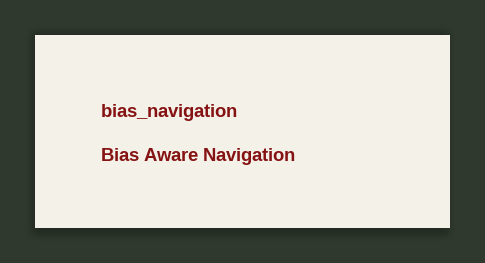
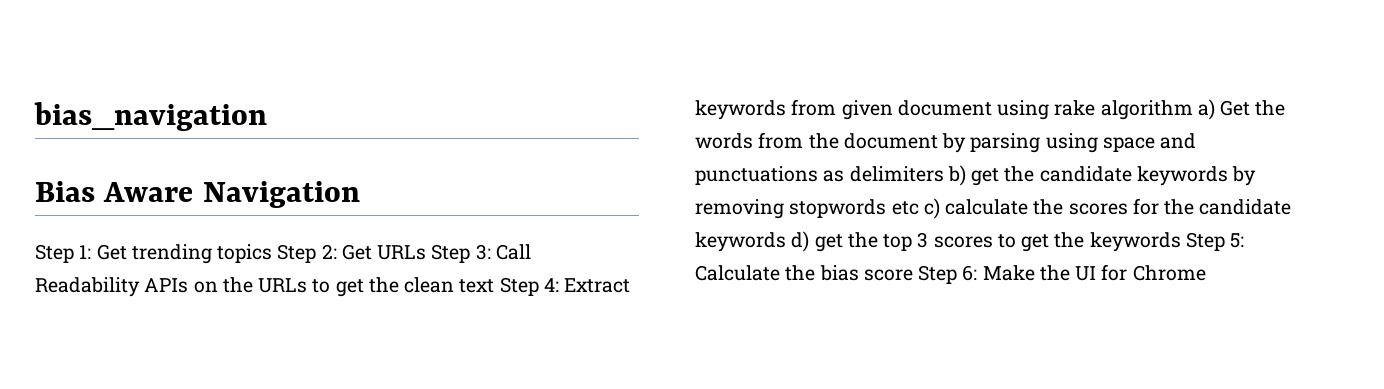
(295, 156) none -> [35,244,531,264] [35,277,631,297] [695,99,1286,120] [695,132,1197,153] [695,165,1257,186] [695,198,1292,219] [695,231,1245,252] [695,264,1206,284] // Step 1: Get trending topics Step 2: Get URLs Step 3: Call Readability APIs on the URLs to get the clean text Step 4: Extract keywords from given document using rake algorithm a) Get the words from the document by parsing using space and punctuations as delimiters b) get the candidate keywords by removing stopwords etc c) calculate the scores for the candidate keywords d) get the top 3 scores to get the keywords Step 5: Calculate the bias score Step 6: Make the UI for Chrome

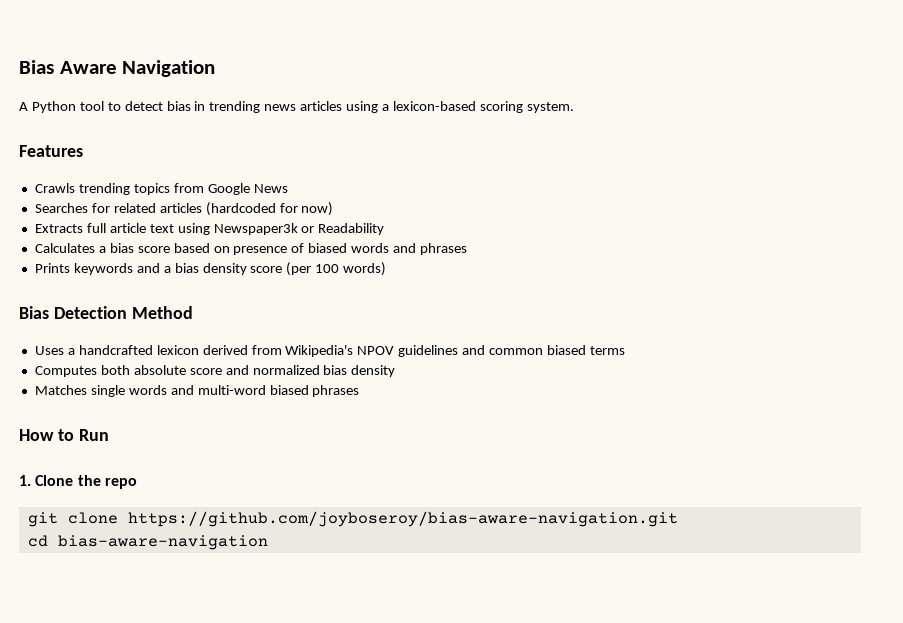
[34,102,267,131] bias_navigation // -> (19, 67) none
[35,244,531,264] [35,277,631,297] [695,99,1286,120] [695,132,1197,153] [695,165,1257,186] [695,198,1292,219] [695,231,1245,252] [695,264,1206,284] Step 1: Get trending topics Step 2: Get URLs Step 3: Call Readability APIs on the URLs to get the clean text Step 4: Extract keywords from given document using rake algorithm a) Get the words from the document by parsing using space and punctuations as delimiters b) get the candidate keywords by removing stopwords etc c) calculate the scores for the candidate keywords d) get the top 3 scores to get the keywords Step 5: Calculate the bias score Step 6: Make the UI for Chrome -> [19,101,574,113] [19,145,83,157] [34,183,288,195] [34,202,334,216] [34,223,385,235] [34,243,468,255] [34,262,387,276] [19,306,193,319] [34,345,625,357] [34,365,396,377] [34,385,360,397] [19,429,109,441] [19,475,137,489] [27,511,678,527] [27,535,268,550] A Python tool to detect bias in trending news articles using a lexicon-based scoring system. // Features // Crawls trending topics from Google News // Searches for related articles (hardcoded for now) // Extracts full article text using Newspaper3k or Readability // Calculates a bias score based on presence of biased words and phrases // Prints keywords and a bias density score (per 100 words) // Bias Detection Method // Uses a handcrafted lexicon derived from Wikipedia's NPOV guidelines and common biased terms // Computes both absolute score and normalized bias density // Matches single words and multi-word biased phrases // How to Run // 1. Clone the repo // git clone https://github.com/joyboseroy/bias-aware-navigation.git // cd bias-aware-navigation

